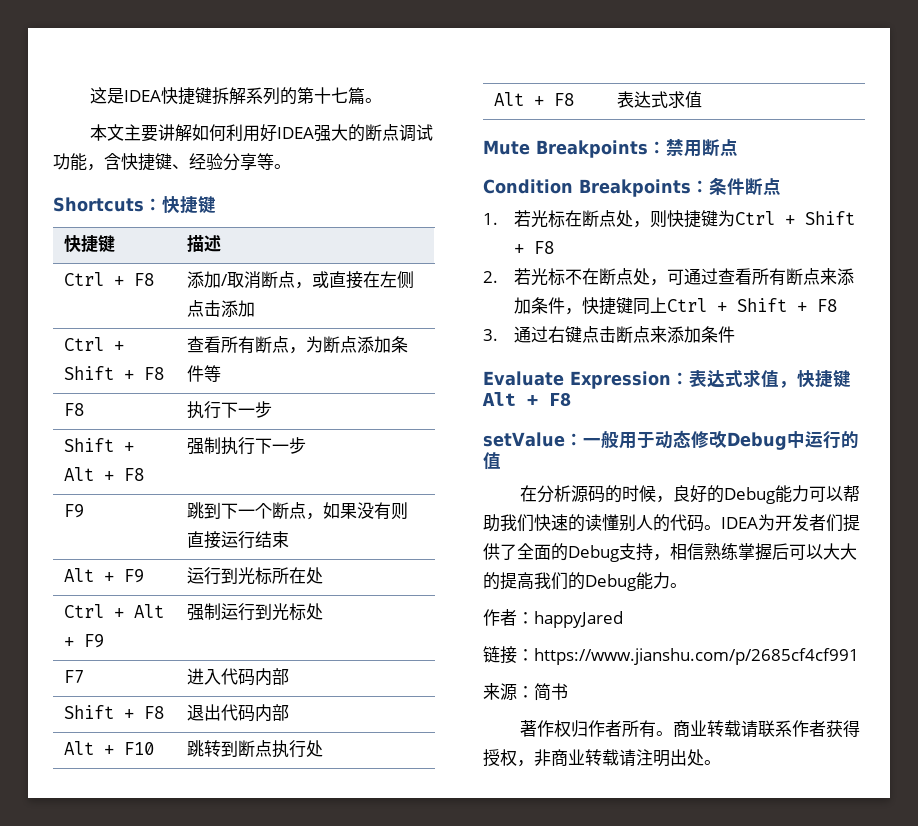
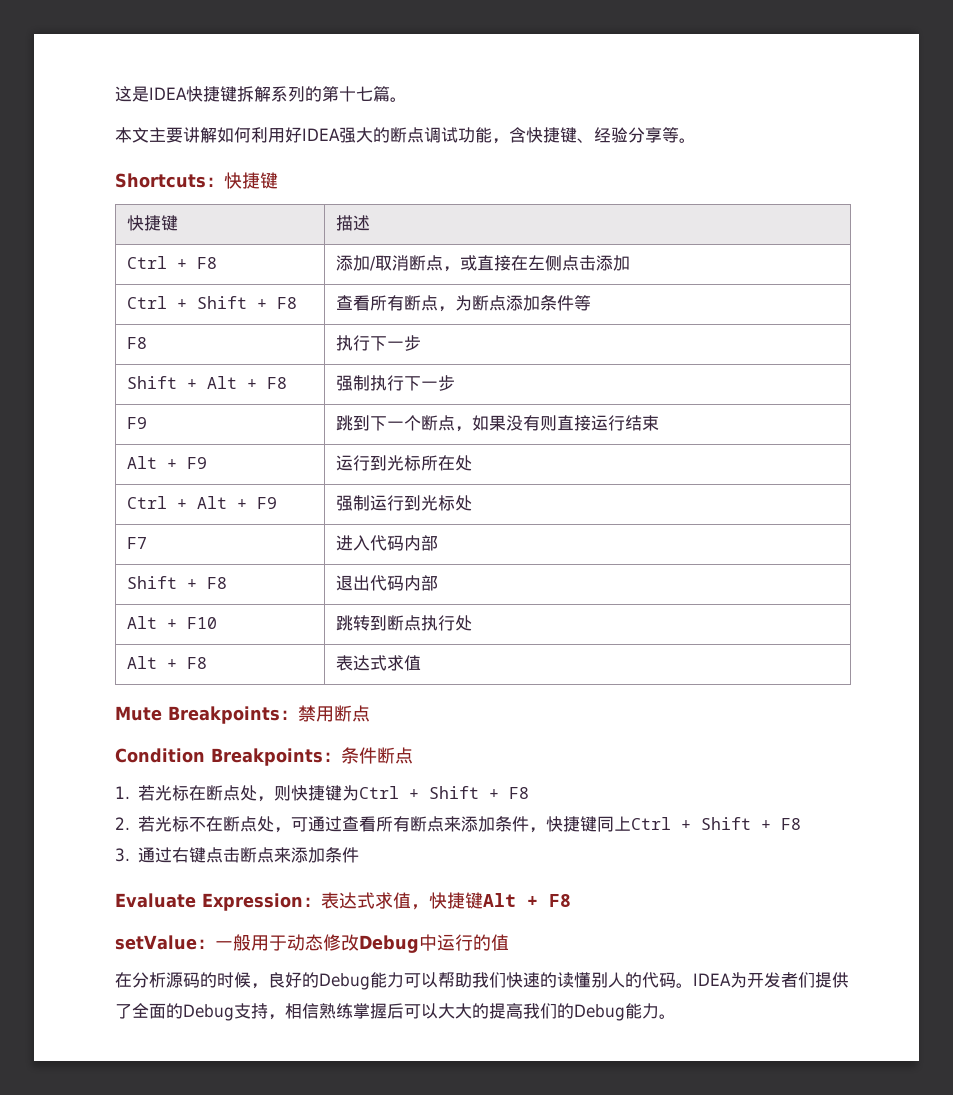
[483,609,623,628] [483,646,859,665] [483,683,568,701] [520,720,861,738] [483,749,721,767] // 作者：happyJared // 链接：https://www.jianshu.com/p/2685cf4cf991 // 来源：简书 // 著作权归作者所有。商业转载请联系作者获得授权，非商业转载请注明出处。 -> (676, 1016) none

